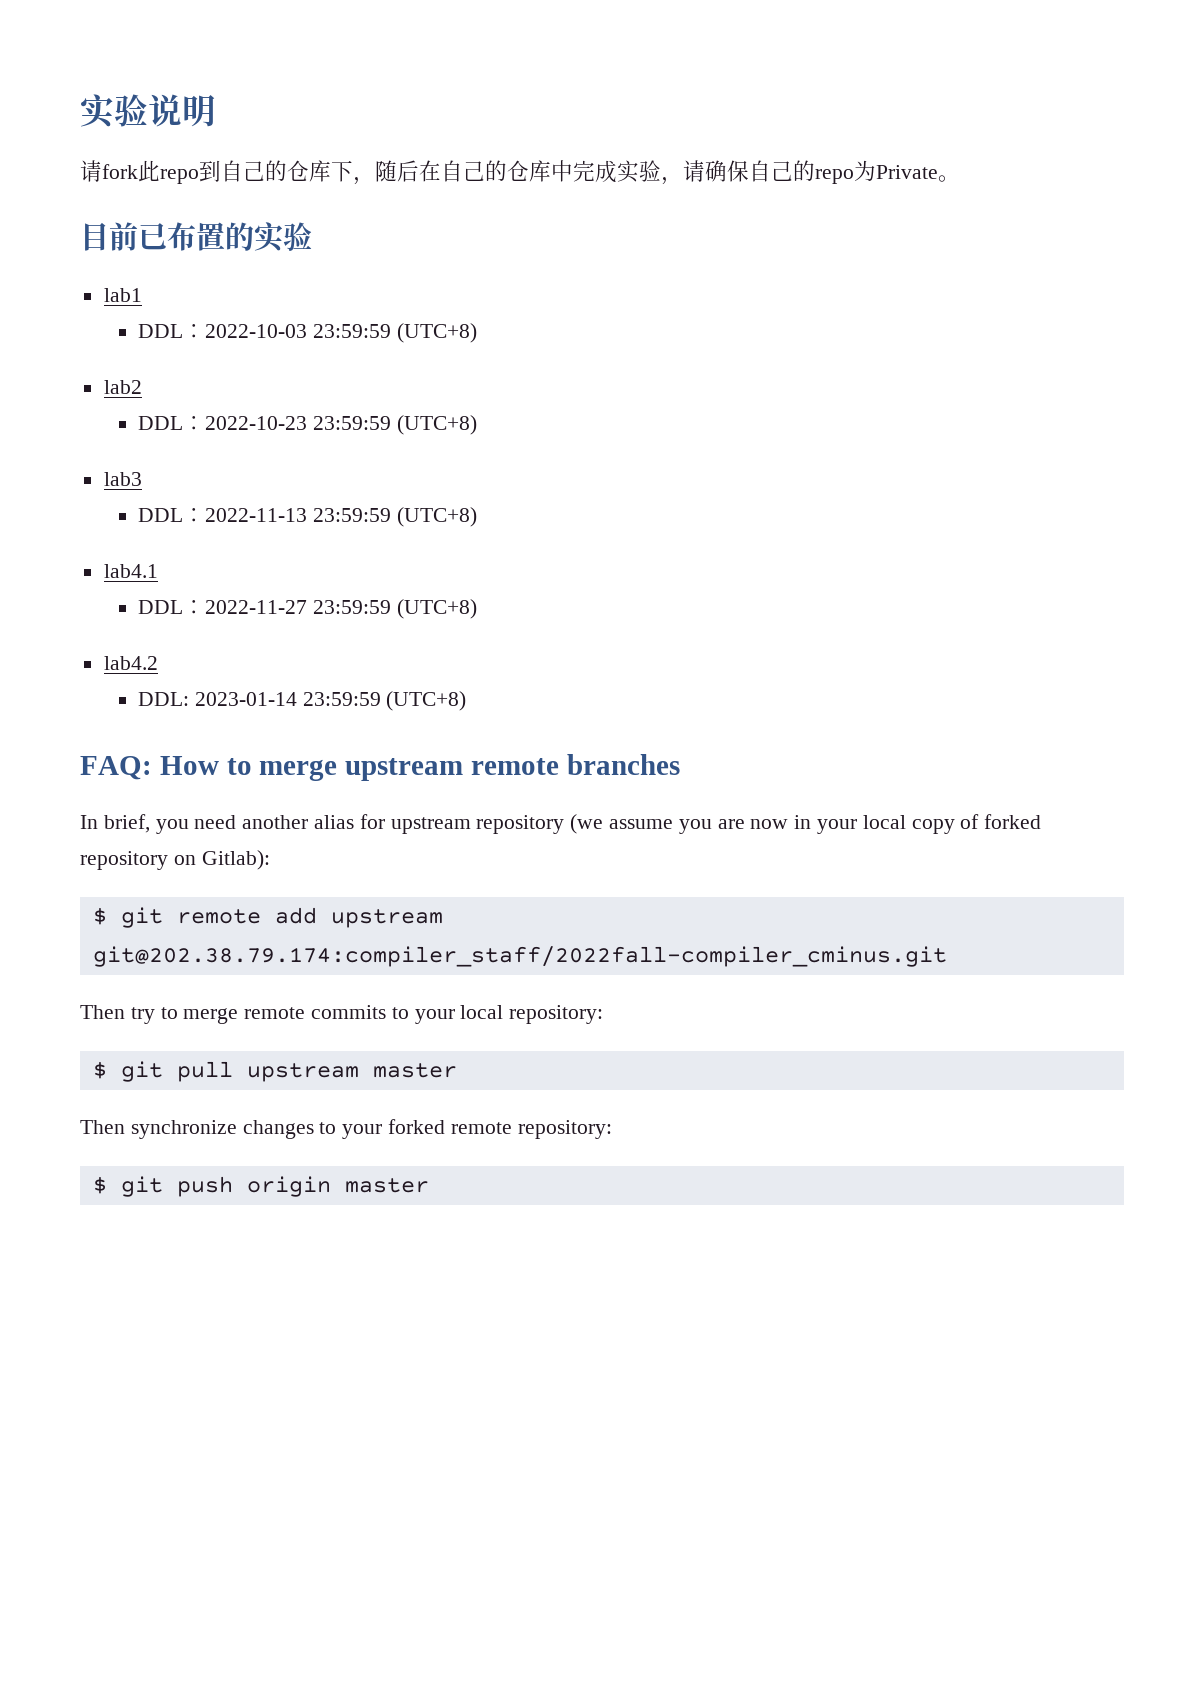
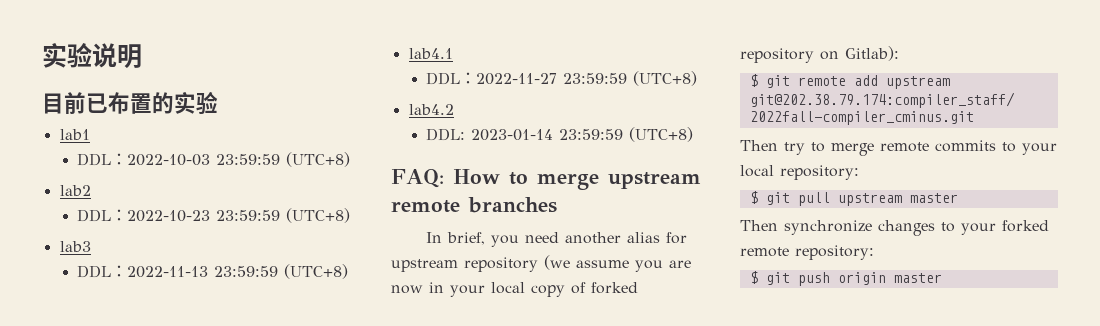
[80,160,960,185] // 请fork此repo到自己的仓库下，随后在自己的仓库中完成实验，请确保自己的repo为Private。 -> (142, 56) none

